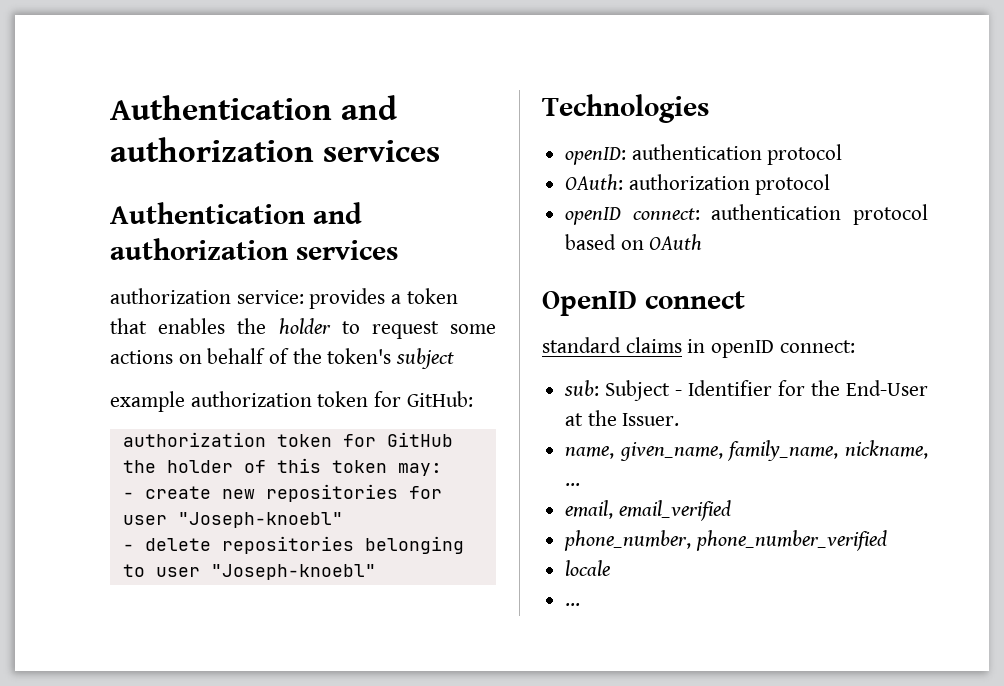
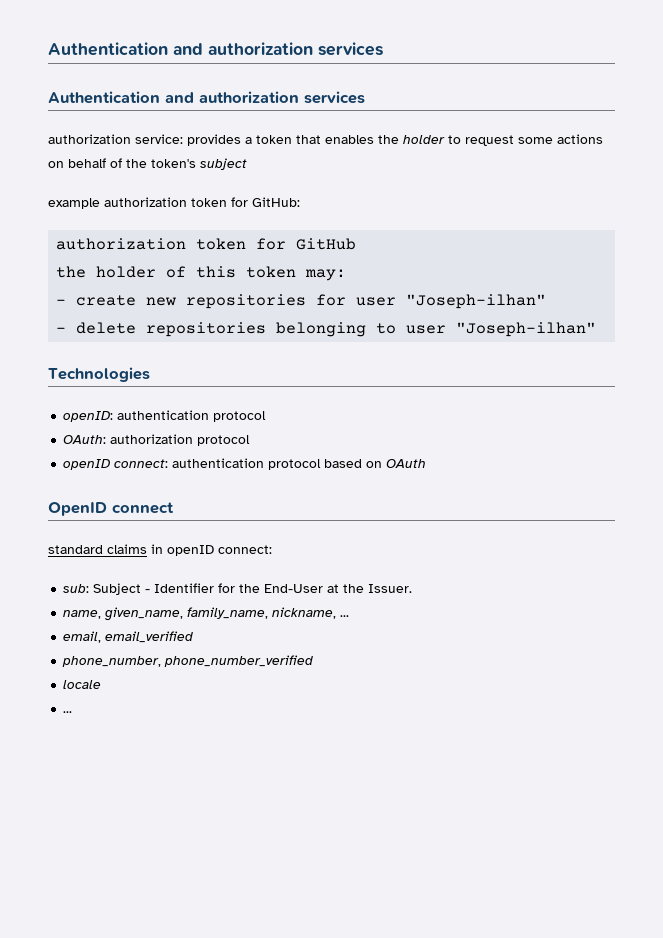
[177,512,343,528] "Joseph-knoebl" -> [406,294,547,309] "Joseph-ilhan"
[210,564,376,580] "Joseph-knoebl" -> [456,322,597,337] "Joseph-ilhan"

